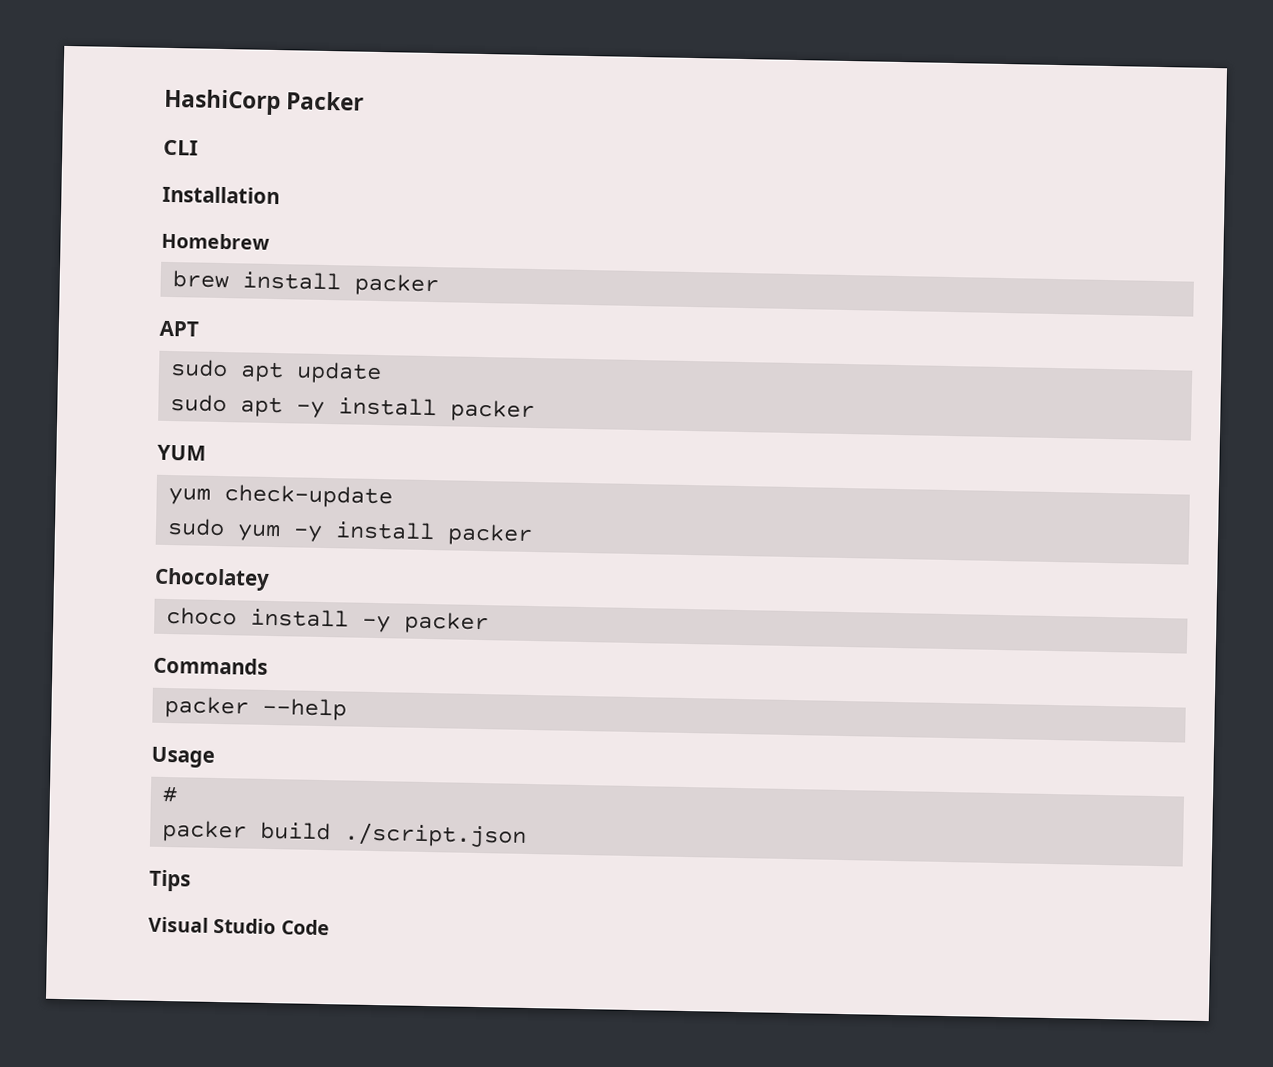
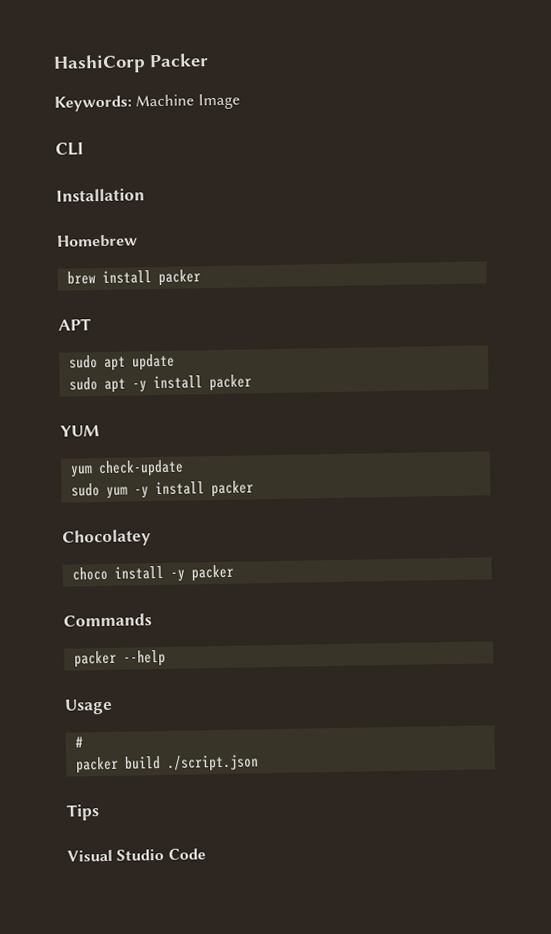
(365, 101) none -> [54,93,240,112] // Keywords: Machine Image

